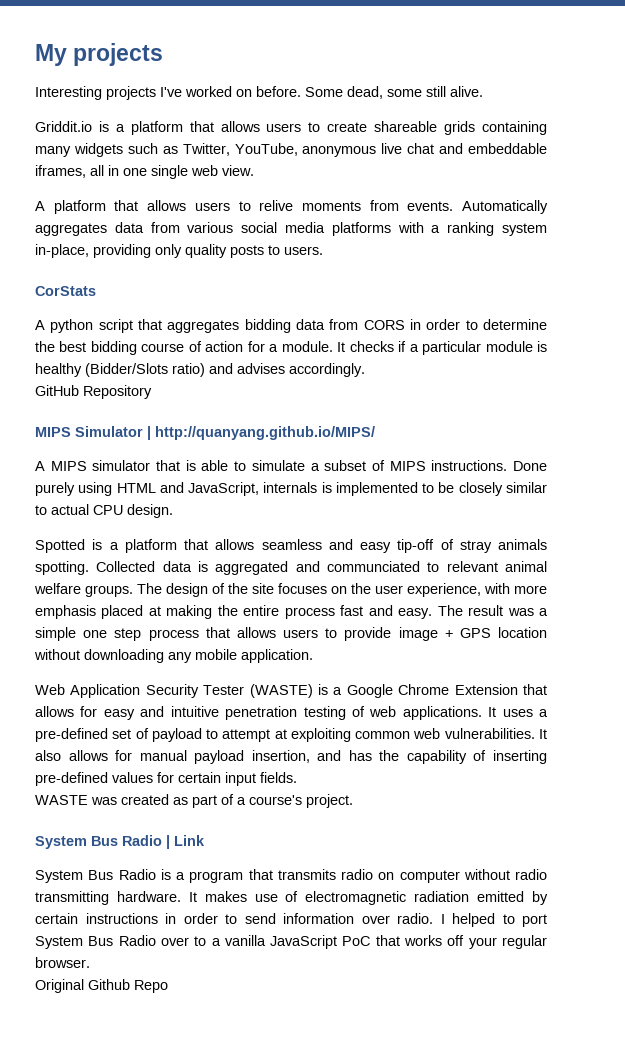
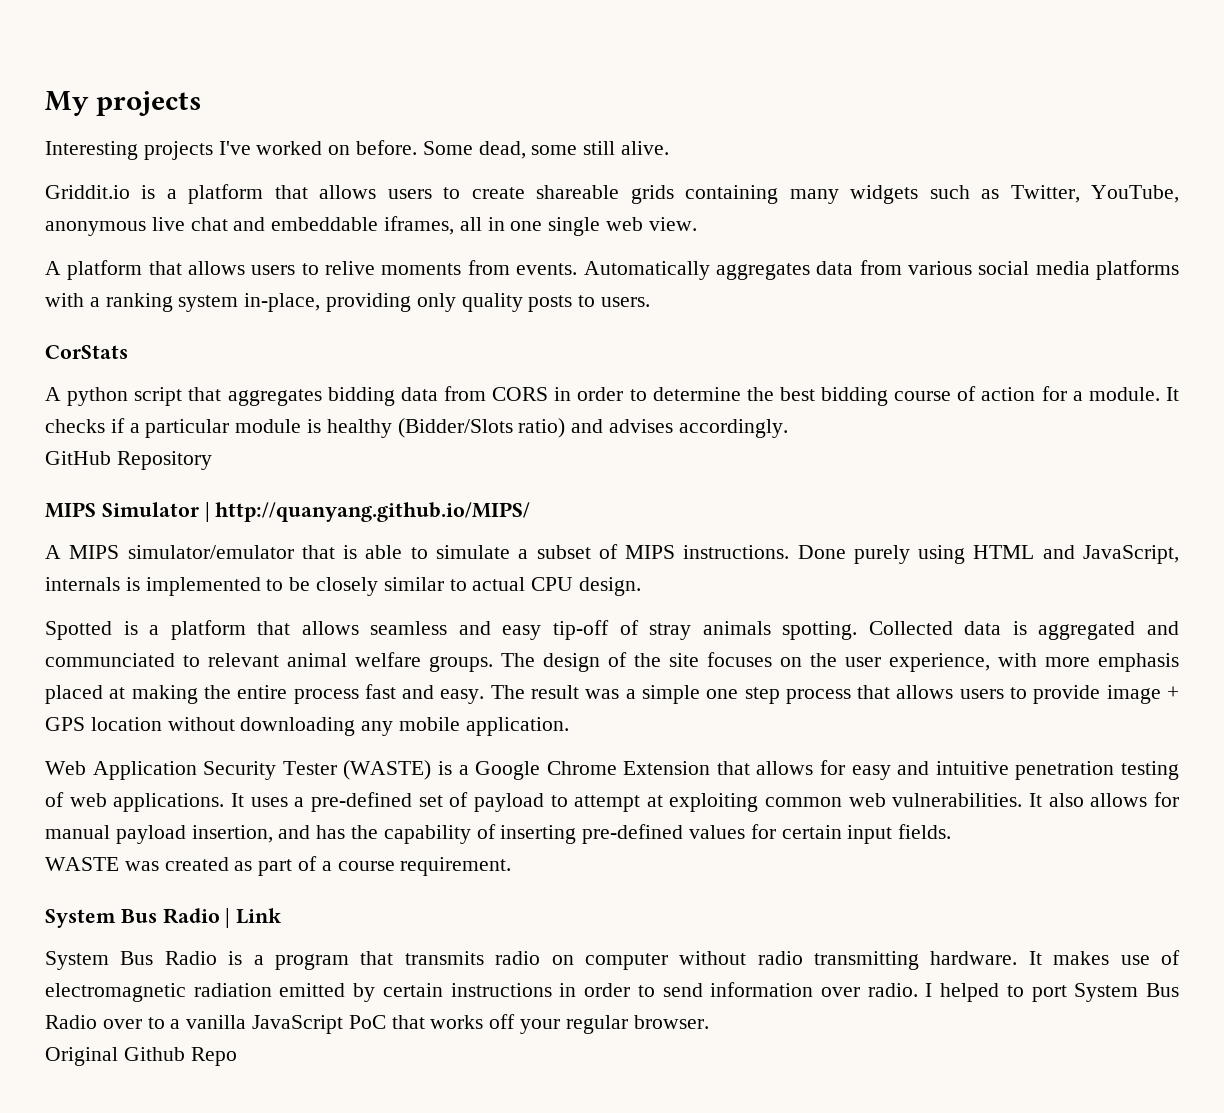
[92,460,151,471] simulator -> [127,545,294,559] simulator/emulator
[249,794,353,808] course's project. -> [337,857,512,876] course requirement.

